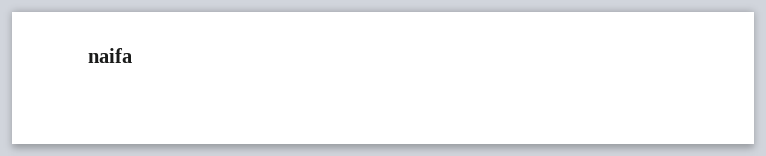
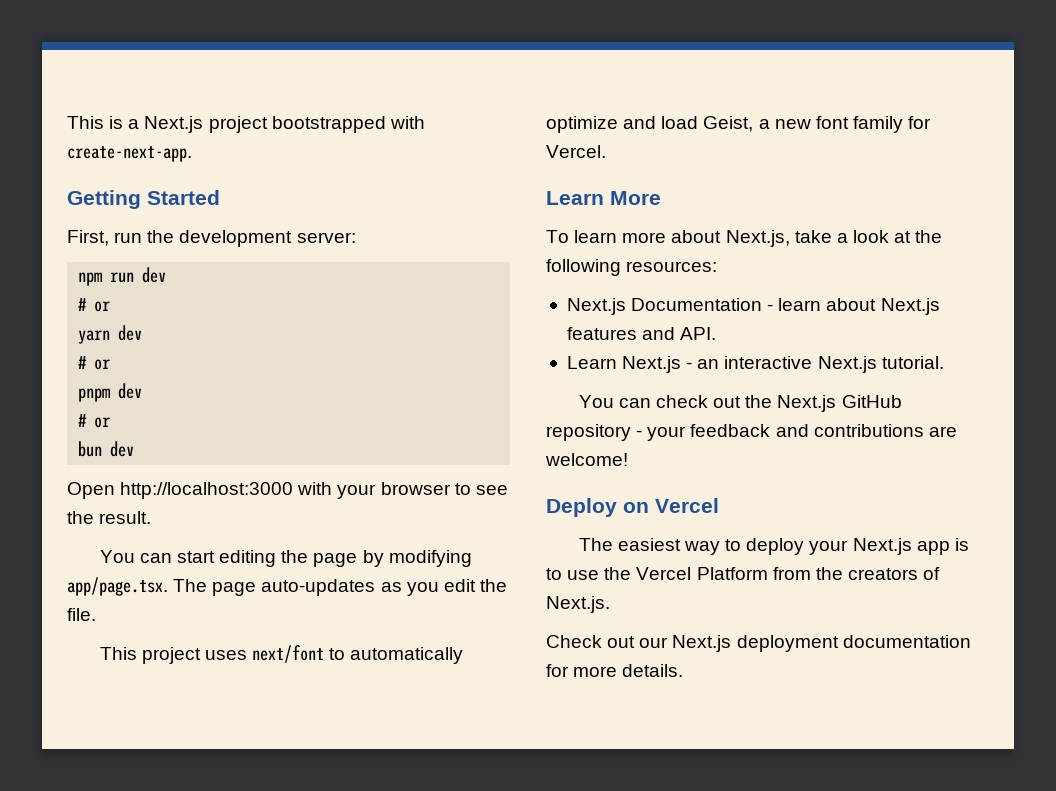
[88,48,132,63] naifa -> [67,116,425,133] [67,146,192,162] [67,190,220,209] [67,230,356,247] [78,267,167,286] [78,298,111,312] [78,325,143,344] [78,356,111,370] [78,383,143,402] [78,414,111,428] [78,441,135,457] [67,482,508,499] [67,511,152,524] [99,550,472,567] [67,577,507,596] [67,608,96,621] [99,645,464,664] [546,116,932,133] [546,145,606,158] [546,191,661,205] [546,230,943,247] [546,259,718,276] [566,298,940,315] [566,327,717,340] [566,356,944,373] [578,395,902,412] [546,424,957,441] [545,453,628,466] [546,498,719,517] [578,538,969,555] [546,567,941,580] [546,596,610,613] [546,635,971,652] [546,664,684,677] This is a Next.js project bootstrapped with create-next-app. // Getting Started // First, run the development server: // npm run dev // # or // yarn dev // # or // pnpm dev // # or // bun dev // Open http://localhost:3000 with your browser to see the result. // You can start editing the page by modifying app/page.tsx. The page auto-updates as you edit the file. // This project uses next/font to automatically optimize and load Geist, a new font family for Vercel. // Learn More // To learn more about Next.js, take a look at the following resources: // Next.js Documentation - learn about Next.js features and API. // Learn Next.js - an interactive Next.js tutorial. // You can check out the Next.js GitHub repository - your feedback and contributions are welcome! // Deploy on Vercel // The easiest way to deploy your Next.js app is to use the Vercel Platform from the creators of Next.js. // Check out our Next.js deployment documentation for more details.

